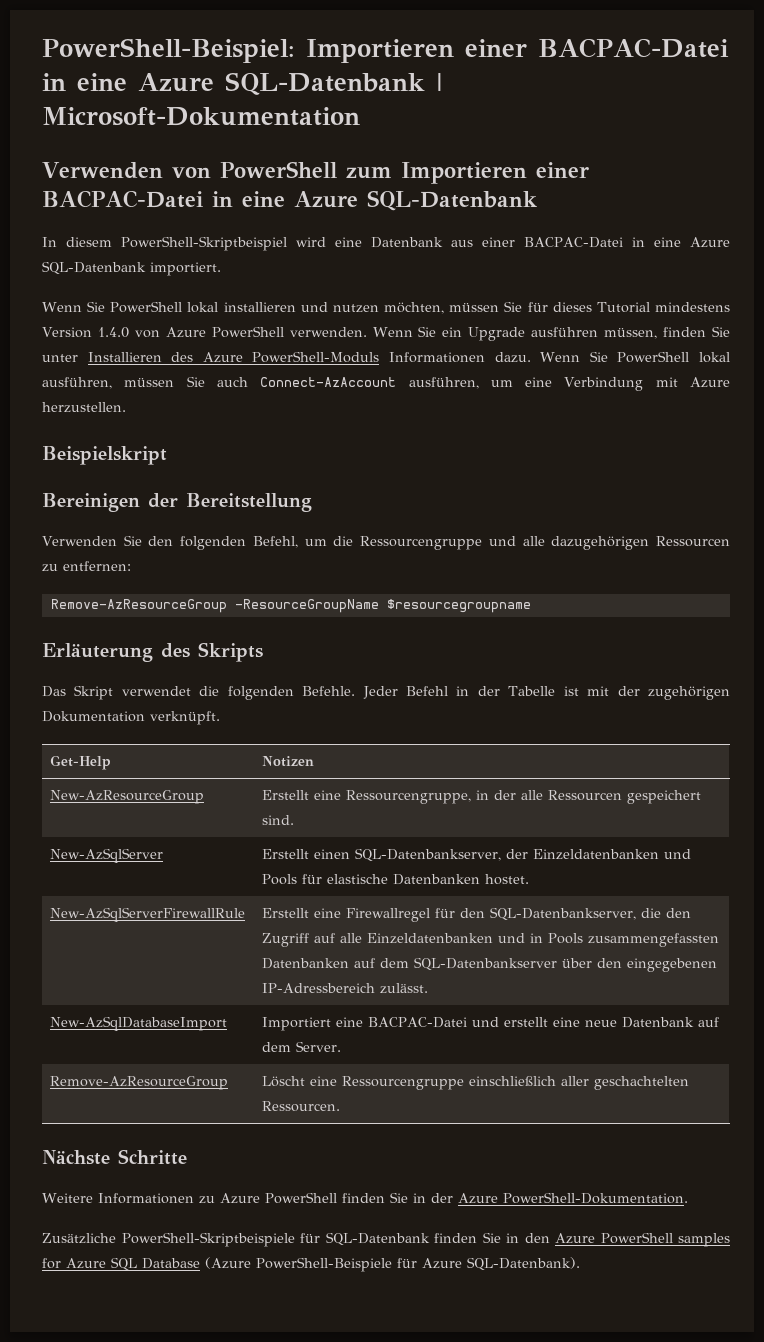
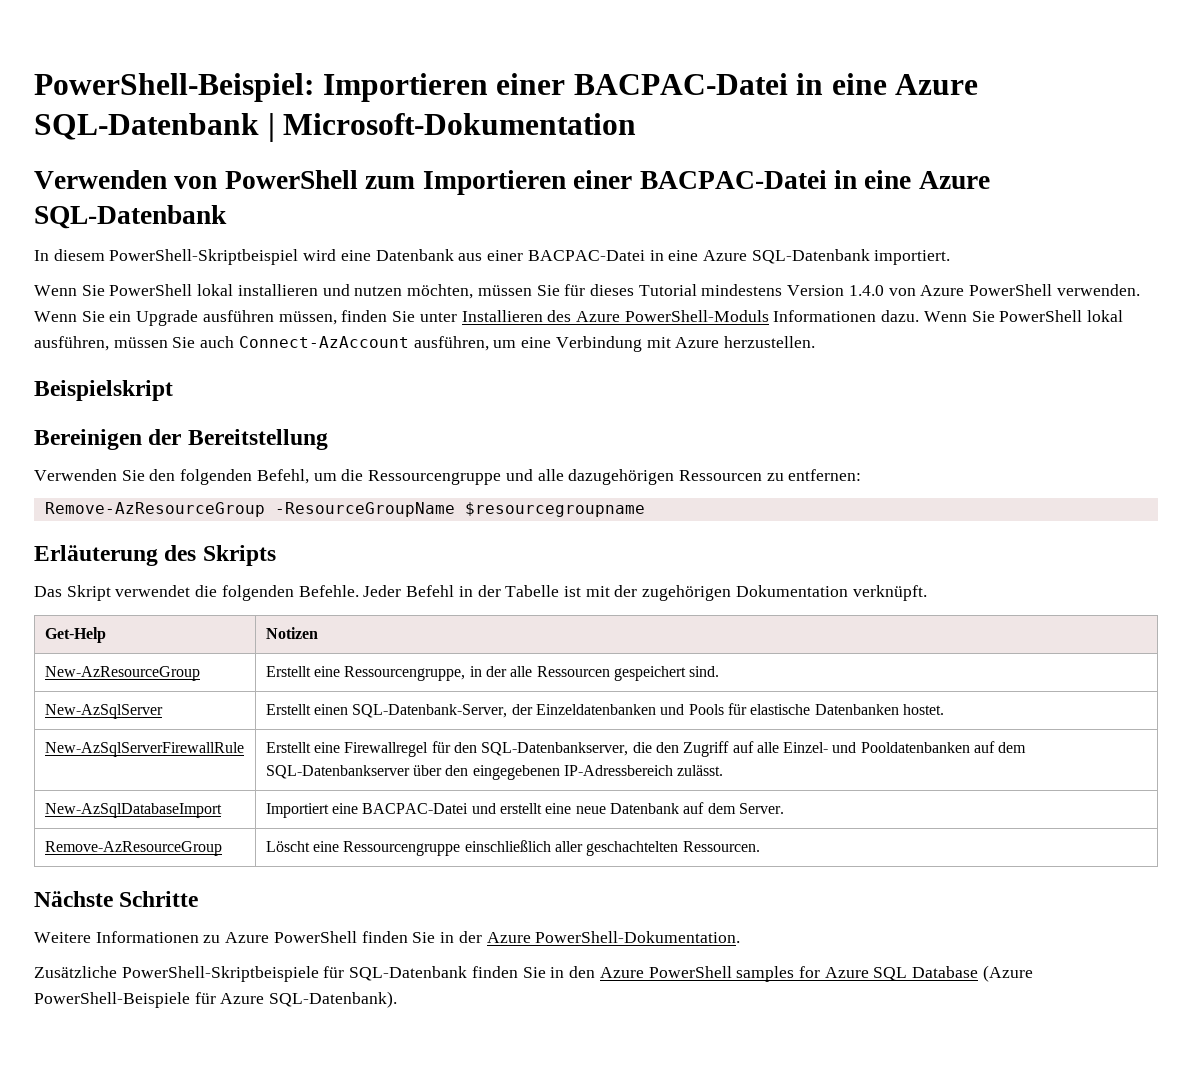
[355,848,502,862] SQL-Datenbankserver, -> [352,704,508,718] SQL-Datenbank-Server,
[367,933,720,947] [262,958,350,969] Einzeldatenbanken und in Pools zusammengefassten Datenbanken -> [783,742,970,753] Einzel- und Pooldatenbanken

